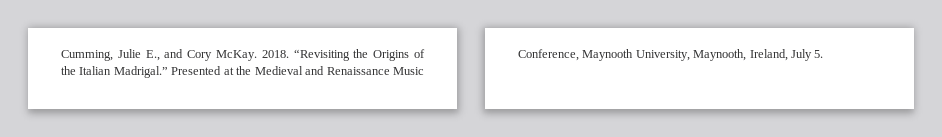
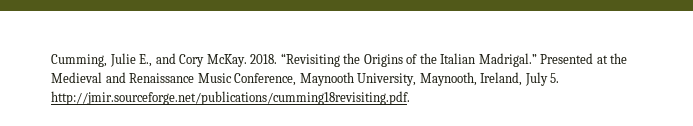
(824, 54) none -> [51,91,410,105] http://jmir.sourceforge.net/publications/cumming18revisiting.pdf.

